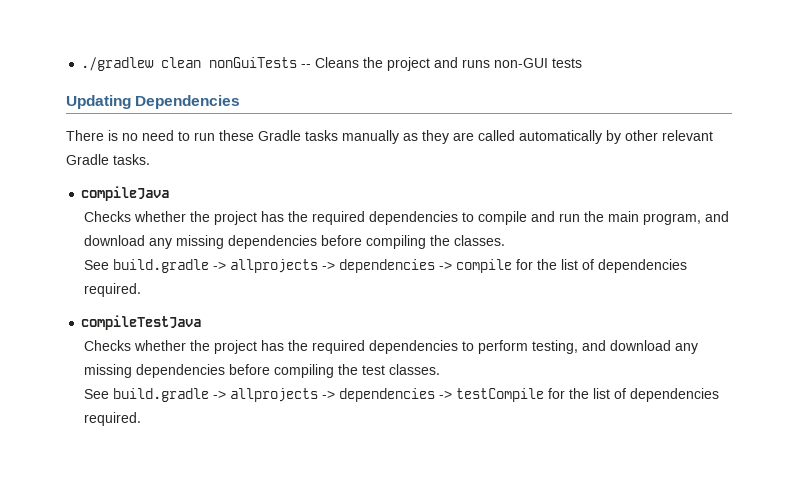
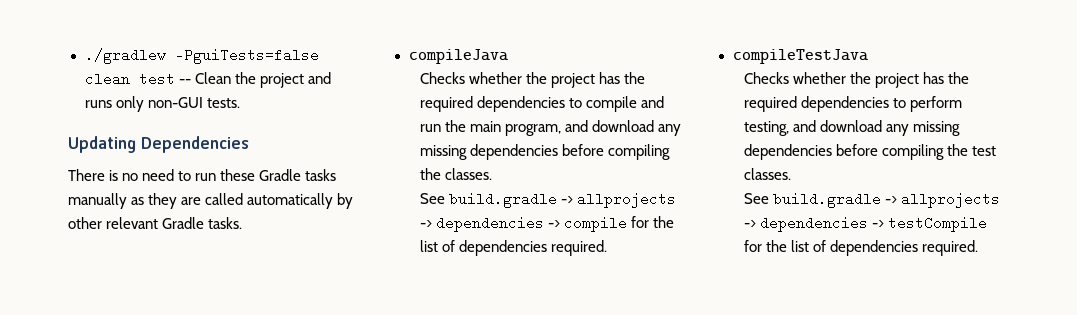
[161,57,360,68] clean nonGuiTests -- Cleans -> [174,48,319,64] [84,72,231,86] -PguiTests=false clean test -- Clean
[494,58,583,68] non-GUI tests -> [115,96,240,112] only non-GUI tests.

